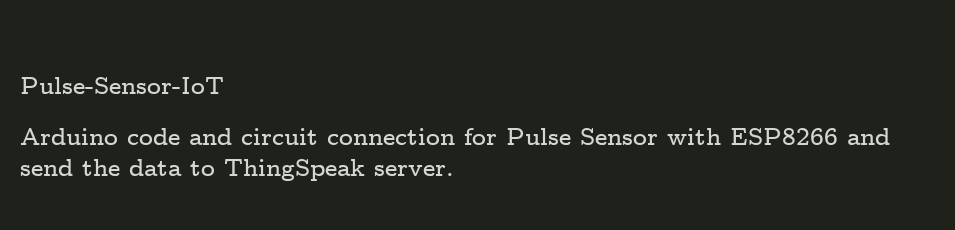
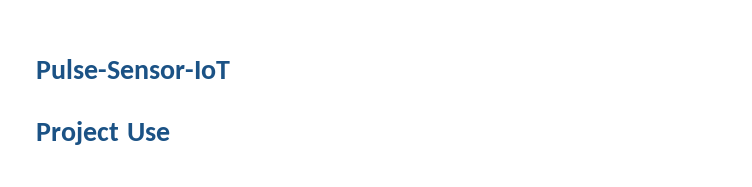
[20,128,890,145] [20,159,454,181] Arduino code and circuit connection for Pulse Sensor with ESP8266 and send the data to ThingSpeak server. -> [36,121,170,145] Project Use

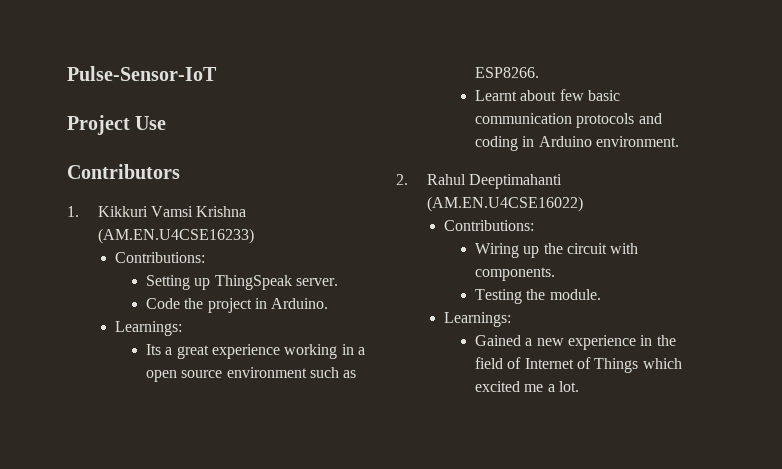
(170, 132) none -> [67,164,180,179] [67,206,247,217] [97,228,254,244] [115,252,206,263] [146,275,339,290] [146,298,329,313] [115,321,183,336] [146,344,366,359] [146,367,357,382] [475,67,540,78] [475,89,621,101] [475,113,662,128] [475,136,680,151] [396,174,563,189] [426,196,583,212] [444,220,535,231] [475,243,639,258] [475,267,556,281] [475,289,601,304] [444,312,512,327] [475,335,676,350] [475,357,682,373] [475,381,580,392] // Contributors // 1. Kikkuri Vamsi Krishna (AM.EN.U4CSE16233) // Contributions: // Setting up ThingSpeak server. // Code the project in Arduino. // Learnings: // Its a great experience working in a open source environment such as ESP8266. // Learnt about few basic communication protocols and coding in Arduino environment. // 2. Rahul Deeptimahanti (AM.EN.U4CSE16022) // Contributions: // Wiring up the circuit with components. // Testing the module. // Learnings: // Gained a new experience in the field of Internet of Things which excited me a lot.

